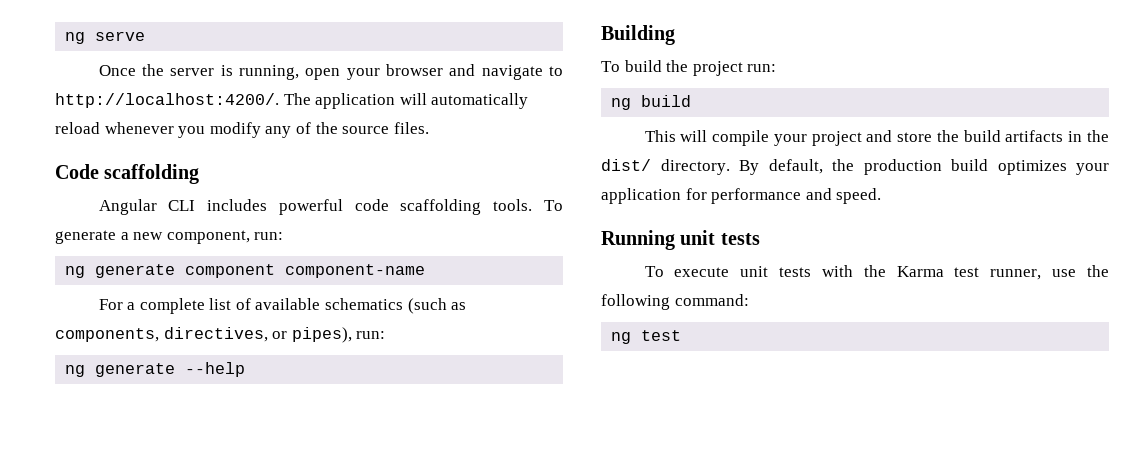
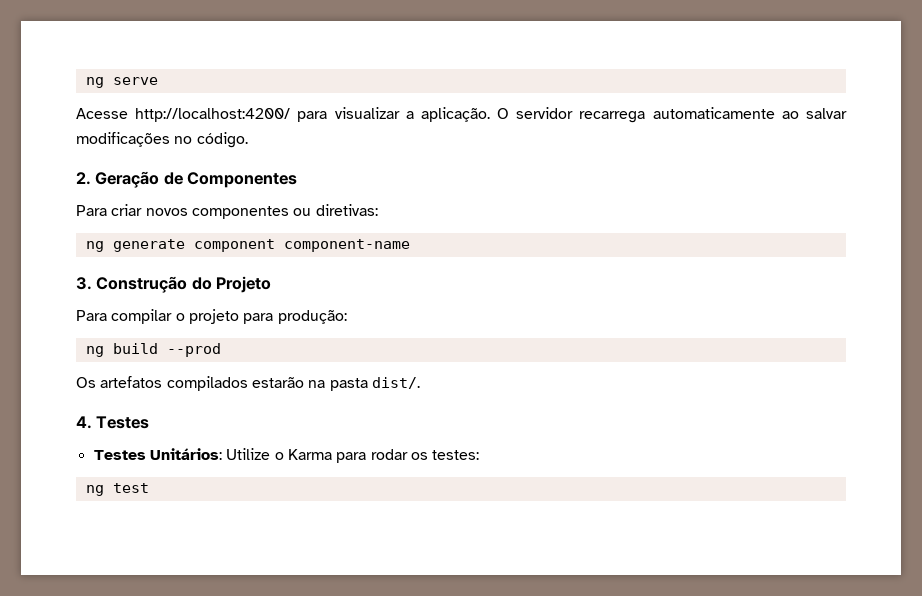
[98,64,563,80] [55,93,529,109] [55,122,429,138] [55,164,200,184] [98,199,563,215] [55,230,284,244] [65,264,426,278] [98,298,467,314] [55,327,386,343] [65,362,246,377] [601,25,675,45] [601,60,777,76] [611,95,692,110] [644,130,1110,146] [601,159,1109,175] [601,188,882,204] [601,230,760,250] [644,265,1109,280] [601,294,749,310] Once the server is running, open your browser and navigate to http://localhost:4200/. The application will automatically reload whenever you modify any of the source files. // Code scaffolding // Angular CLI includes powerful code scaffolding tools. To generate a new component, run: // ng generate component component-name // For a complete list of available schematics (such as components, directives, or pipes), run: // ng generate --help // Building // To build the project run: // ng build // This will compile your project and store the build artifacts in the dist/ directory. By default, the production build optimizes your application for performance and speed. // Running unit tests // To execute unit tests with the Karma test runner, use the following command: -> [76,107,847,123] [76,132,248,148] [76,171,298,188] [76,204,378,219] [85,239,410,252] [76,276,272,293] [76,309,347,324] [85,343,221,357] [76,376,420,391] [76,416,150,429] [93,448,480,463] Acesse http://localhost:4200/ para visualizar a aplicação. O servidor recarrega automaticamente ao salvar modificações no código. // 2. Geração de Componentes // Para criar novos componentes ou diretivas: // ng generate component component-name // 3. Construção do Projeto // Para compilar o projeto para produção: // ng build --prod // Os artefatos compilados estarão na pasta dist/. // 4. Testes // Testes Unitários: Utilize o Karma para rodar os testes:

